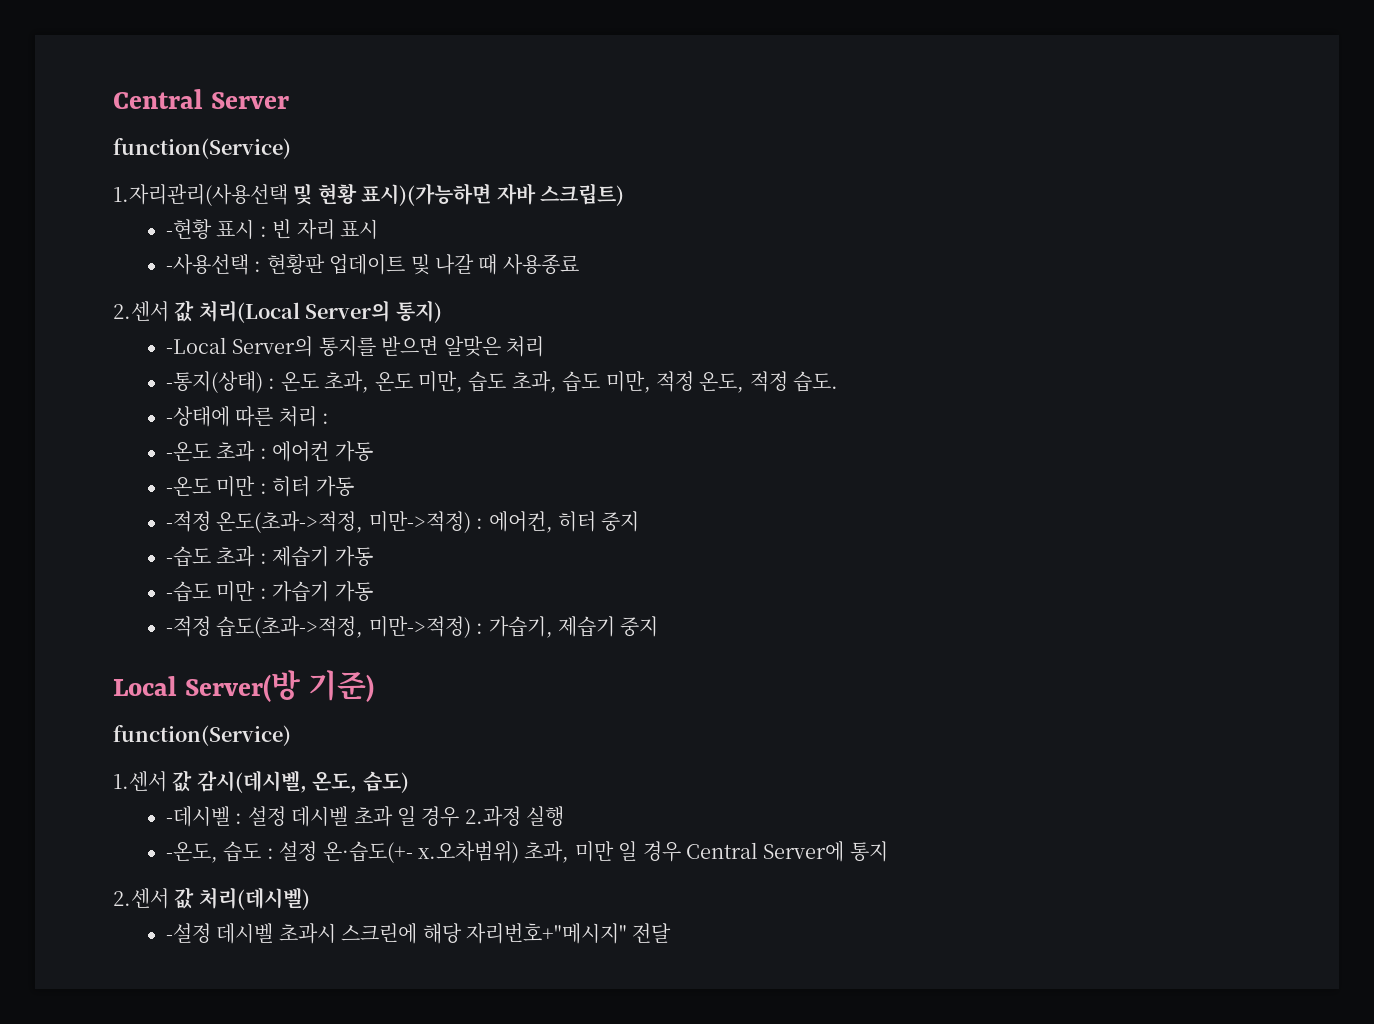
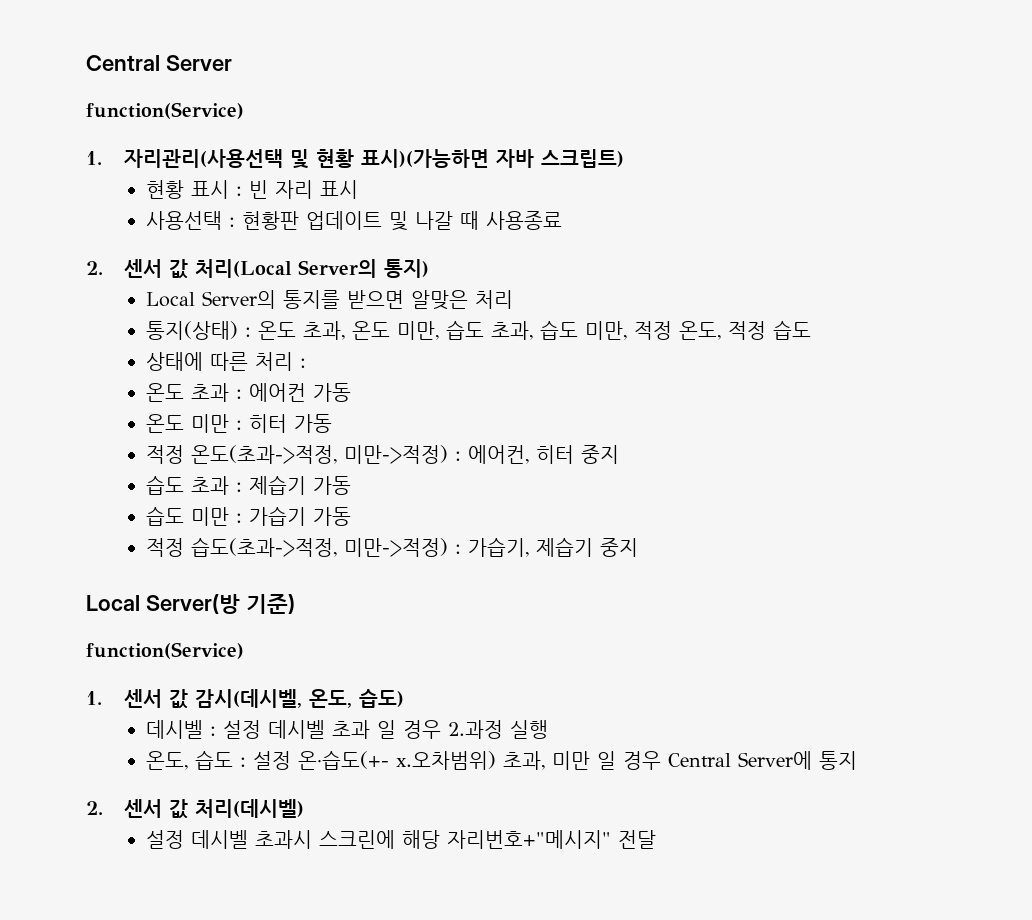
[113,184,288,206] 1.자리관리(사용선택 -> [86,149,283,168] 1. 자리관리(사용선택
[166,219,213,240] -현황 -> [145,180,184,199] 현황
[166,254,250,275] -사용선택 -> [145,211,222,230] 사용선택
[113,301,169,322] 2.센서 -> [86,259,162,278] 2. 센서
[166,337,228,354] -Local -> [145,292,195,307] Local
[166,371,264,393] -통지(상태) -> [145,321,238,340] 통지(상태)
[793,371,839,392] [166,406,231,427] 습도. // -상태에 -> [772,320,811,340] [145,352,203,371] 습도 // 상태에
[166,442,212,461] -온도 -> [145,383,184,402] 온도
[166,477,212,496] -온도 -> [145,414,184,433] 온도
[166,511,212,532] -적정 -> [145,445,184,464] 적정
[166,546,212,567] -습도 -> [145,475,184,495] 습도
[166,581,212,602] -습도 -> [145,506,184,526] 습도
[166,616,212,637] -적정 -> [145,538,184,557] 적정
[113,771,167,792] 1.센서 -> [86,689,162,708] 1. 센서
[166,806,231,827] -데시벨 -> [145,720,203,739] 데시벨
[166,842,219,863] -온도, -> [145,751,188,770] 온도,
[113,888,169,909] 2.센서 -> [86,799,162,818] 2. 센서
[166,923,212,943] -설정 -> [145,830,184,849] 설정

